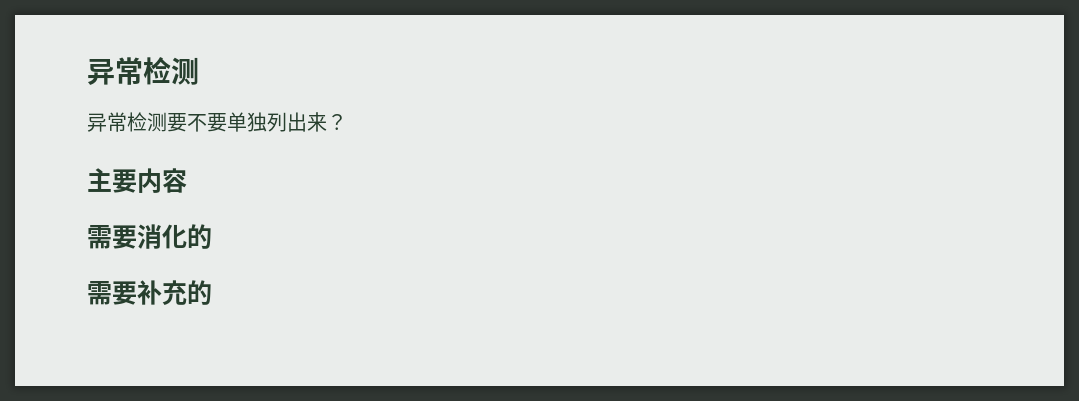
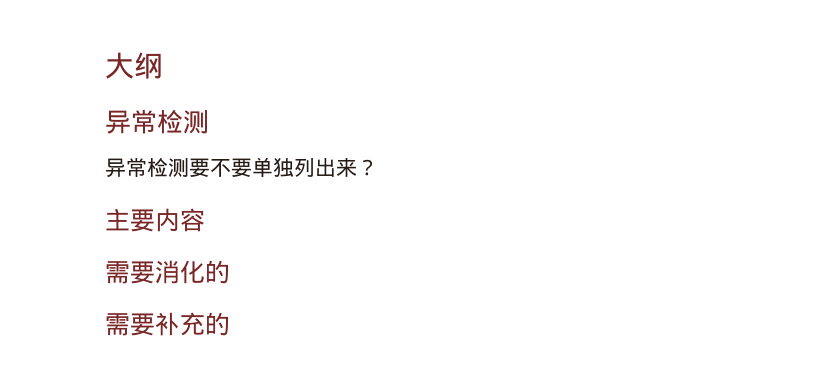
(87, 72) none -> [105,52,163,79] 大纲 //

